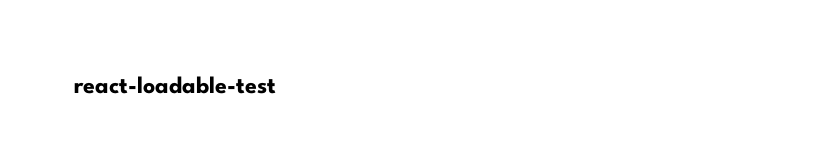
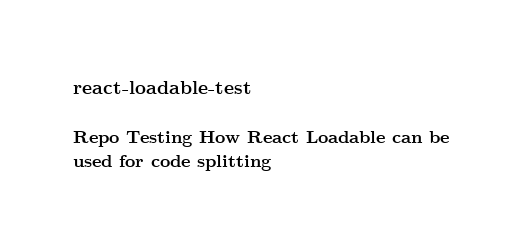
(276, 85) none -> [73,131,449,147] [73,155,272,171] // Repo Testing How React Loadable can be used for code splitting

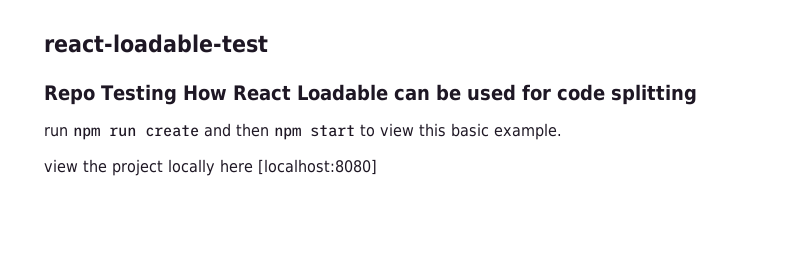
(272, 163) none -> [44,123,562,140] [44,159,377,176] // run npm run create and then npm start to view this basic example. // view the project locally here [localhost:8080]

